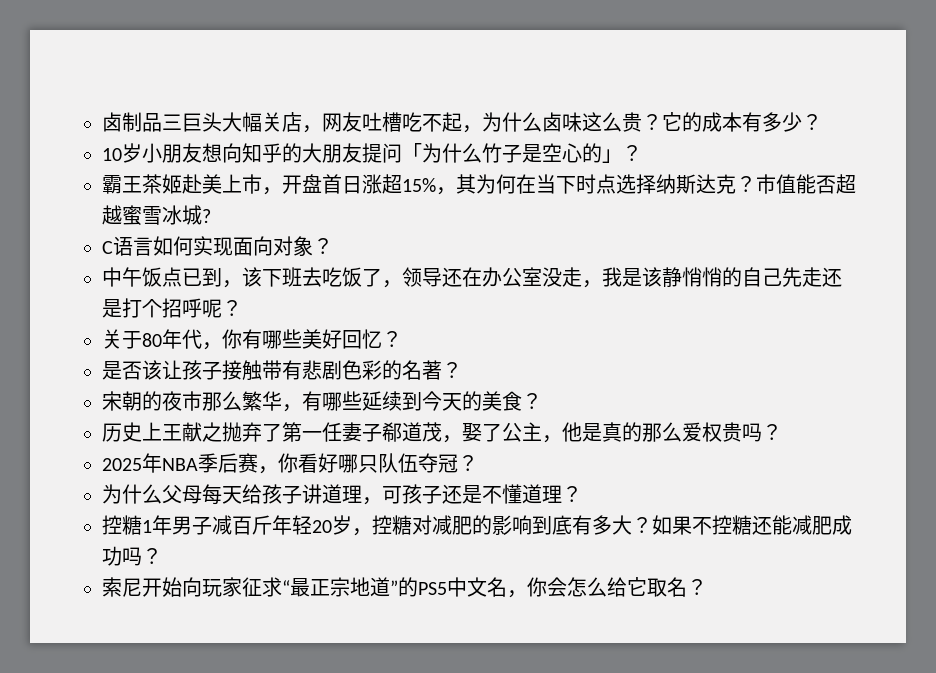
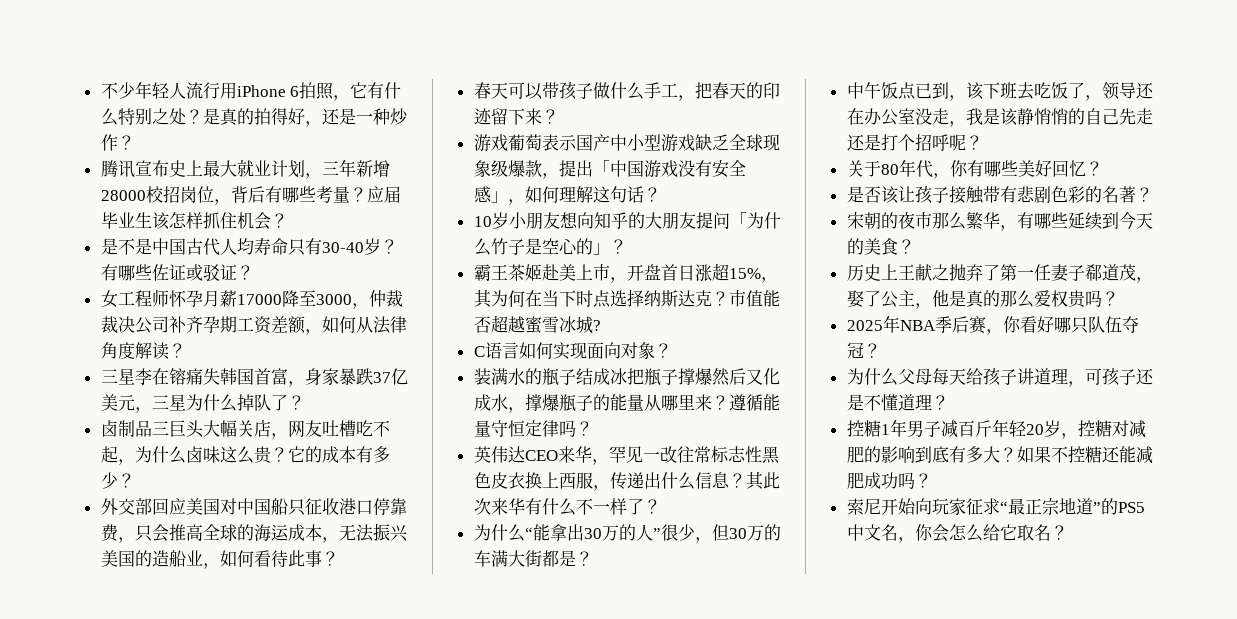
(102, 122) none -> [100,81,402,101] [100,108,408,127] [100,134,135,151] [100,159,390,179] [100,186,401,205] [100,212,288,230] [100,238,398,256] [100,264,254,282] [100,289,403,309] [100,316,407,335] [100,342,186,360] [100,368,408,387] [100,394,305,413] 不少年轻人流行用iPhone 6拍照，它有什么特别之处？是真的拍得好，还是一种炒作？ // 腾讯宣布史上最大就业计划，三年新增28000校招岗位，背后有哪些考量？应届毕业生该怎样抓住机会？ // 是不是中国古代人均寿命只有30-40岁？有哪些佐证或驳证？ // 女工程师怀孕月薪17000降至3000，仲裁裁决公司补齐孕期工资差额，如何从法律角度解读？ // 三星李在镕痛失韩国首富，身家暴跌37亿美元，三星为什么掉队了？ //
(822, 122) none -> [100,498,407,516] [100,523,408,543] [100,550,339,569] [473,82,780,101] [473,108,559,125] [473,134,780,152] [473,160,746,179] [473,186,661,205] // 外交部回应美国对中国船只征收港口停靠费，只会推高全球的海运成本，无法振兴美国的造船业，如何看待此事？ // 春天可以带孩子做什么手工，把春天的印迹留下来？ // 游戏葡萄表示国产中小型游戏缺乏全球现象级爆款，提出「中国游戏没有安全感」，如何理解这句话？
(333, 246) none -> [473,368,780,386] [473,394,780,413] [473,420,593,437] [473,446,780,465] [473,471,780,491] [473,498,661,516] [473,524,781,543] [473,550,593,567] // 装满水的瓶子结成冰把瓶子撑爆然后又化成水，撑爆瓶子的能量从哪里来？遵循能量守恒定律吗？ // 英伟达CEO来华，罕见一改往常标志性黑色皮衣换上西服，传递出什么信息？其此次来华有什么不一样了？ // 为什么“能拿出30万的人”很少，但30万的车满大街都是？

